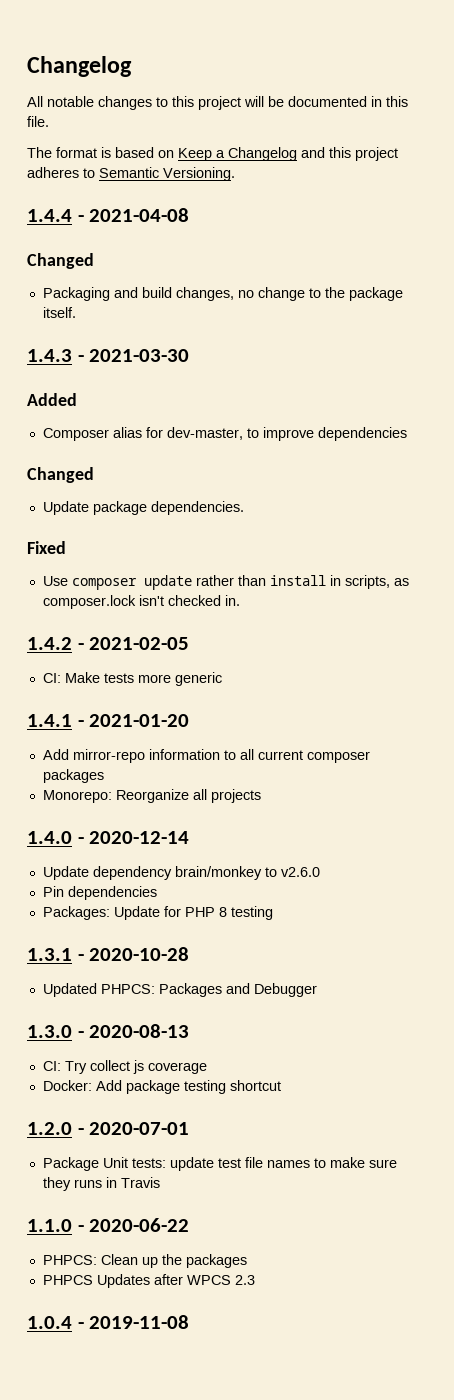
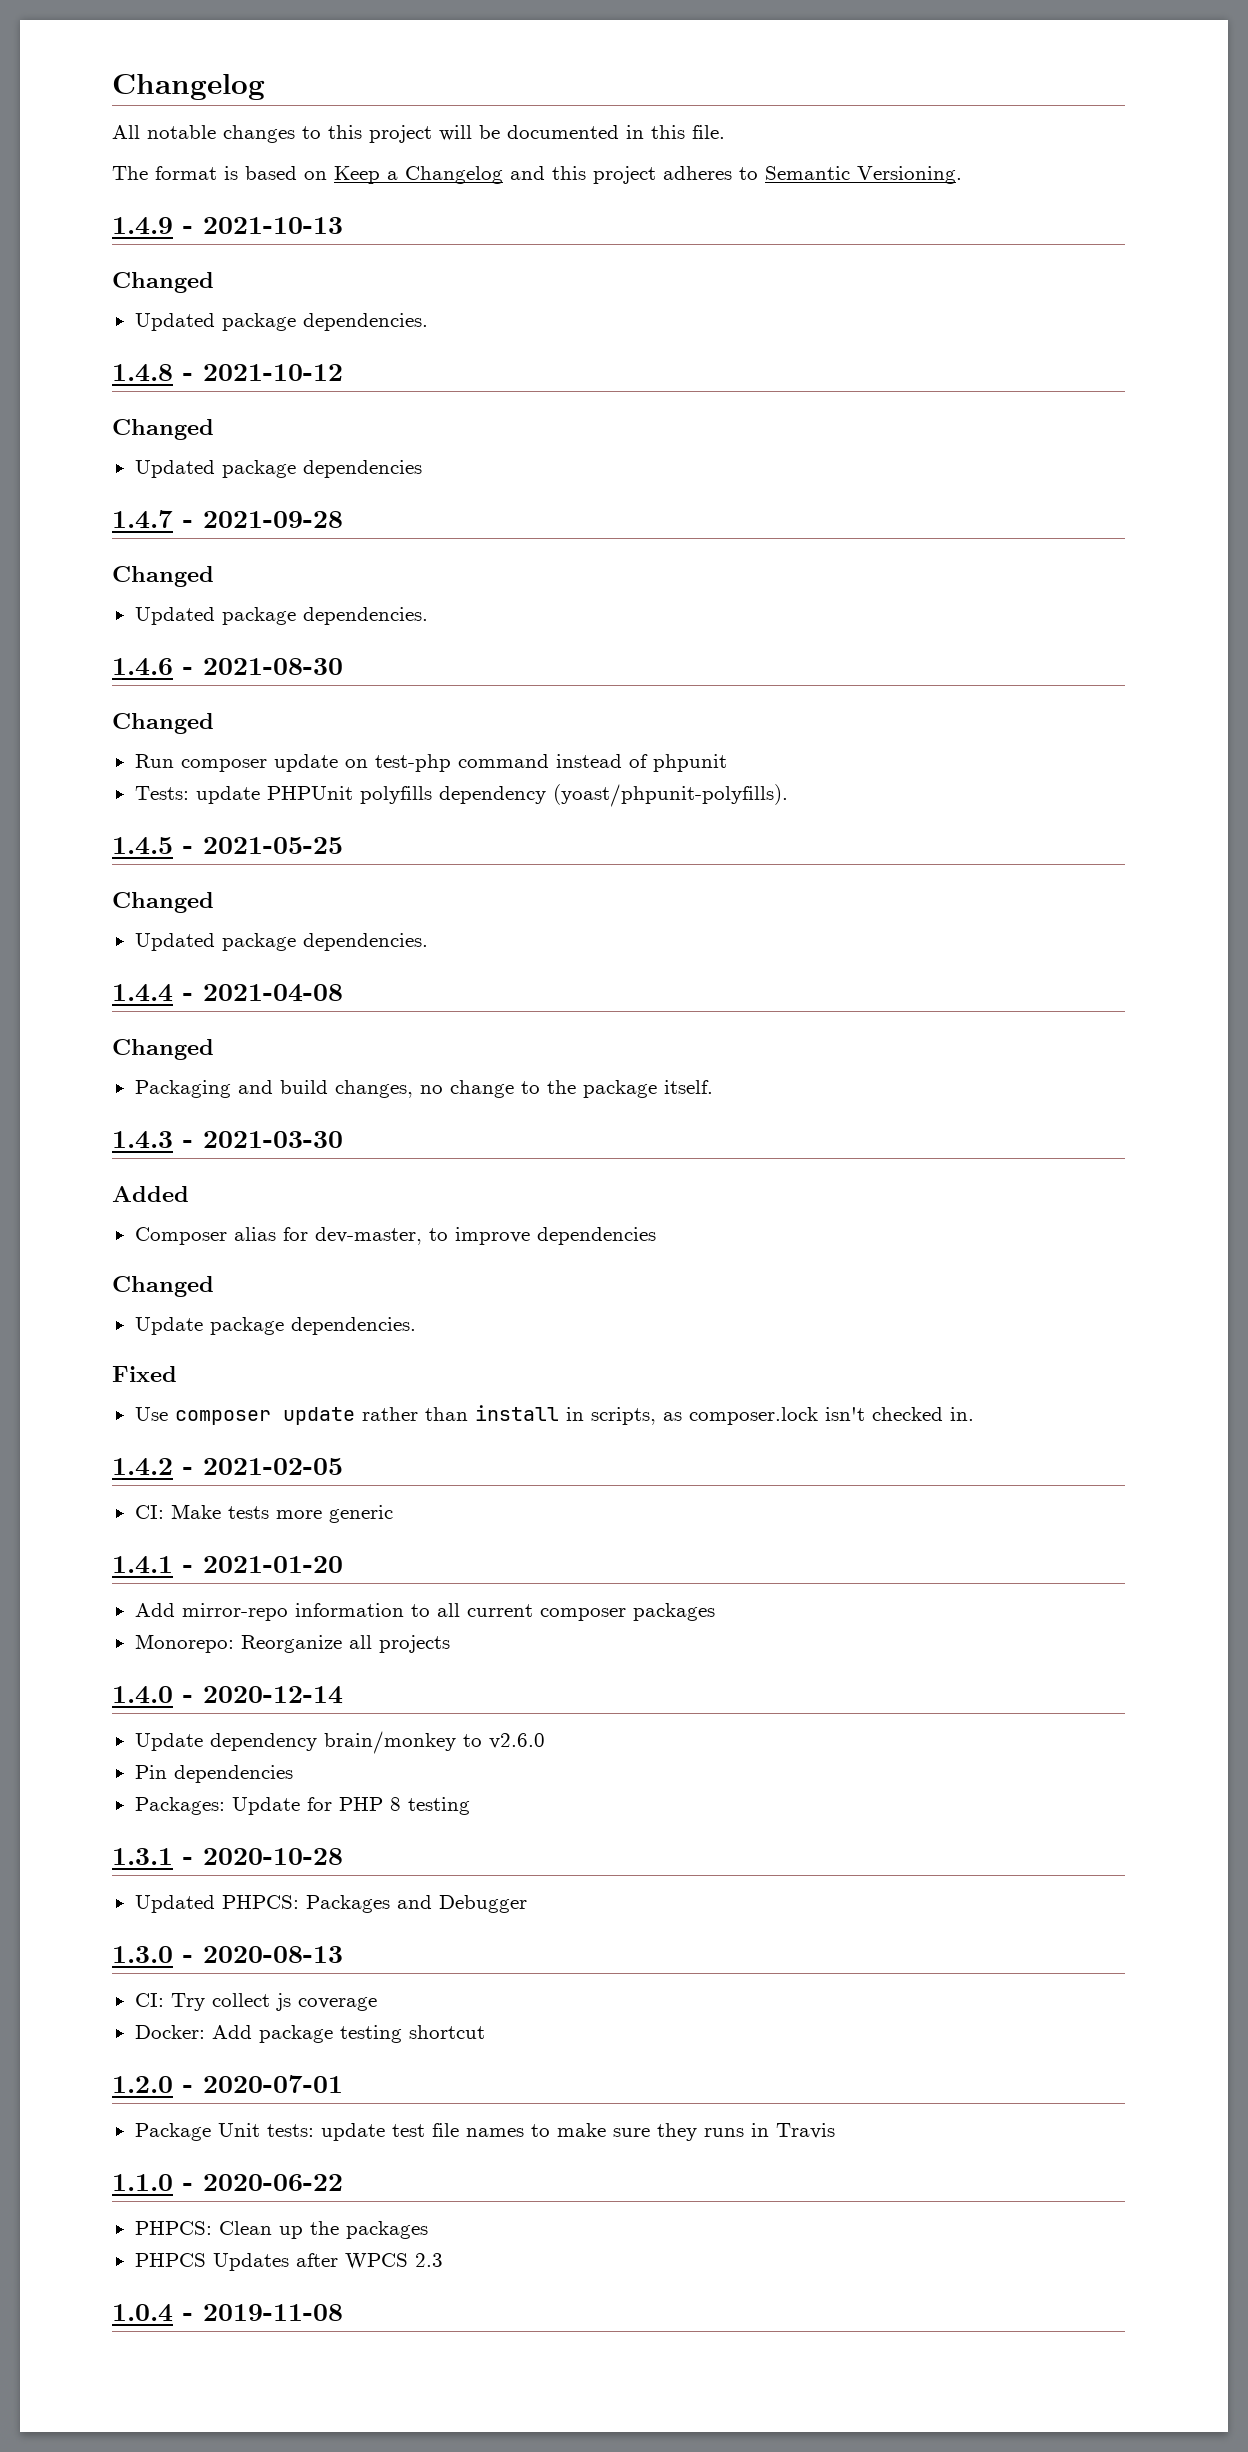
(235, 174) none -> [112,217,343,235] [112,272,214,293] [134,313,428,331] [112,364,343,382] [112,419,214,440] [134,460,422,478] [112,510,343,529] [112,566,214,587] [134,607,428,625] [112,658,343,676] [112,713,214,734] [134,754,727,772] [134,784,788,807] [112,837,343,855] [112,892,214,913] [134,933,428,951] // 1.4.9 - 2021-10-13 // Changed // Updated package dependencies. // 1.4.8 - 2021-10-12 // Changed // Updated package dependencies // 1.4.7 - 2021-09-28 // Changed // Updated package dependencies. // 1.4.6 - 2021-08-30 // Changed // Run composer update on test-php command instead of phpunit // Tests: update PHPUnit polyfills dependency (yoast/phpunit-polyfills). // 1.4.5 - 2021-05-25 // Changed // Updated package dependencies.

